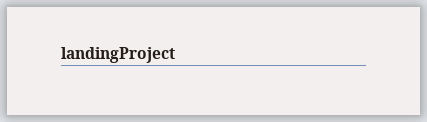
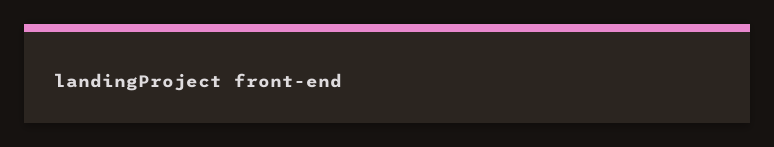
(175, 55) none -> [234,73,342,88] front-end

